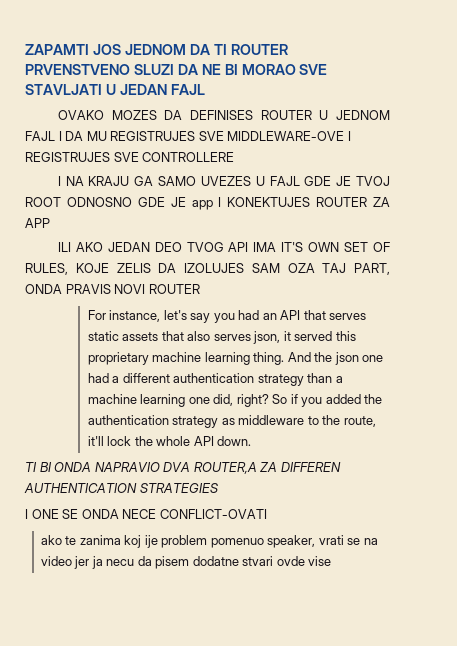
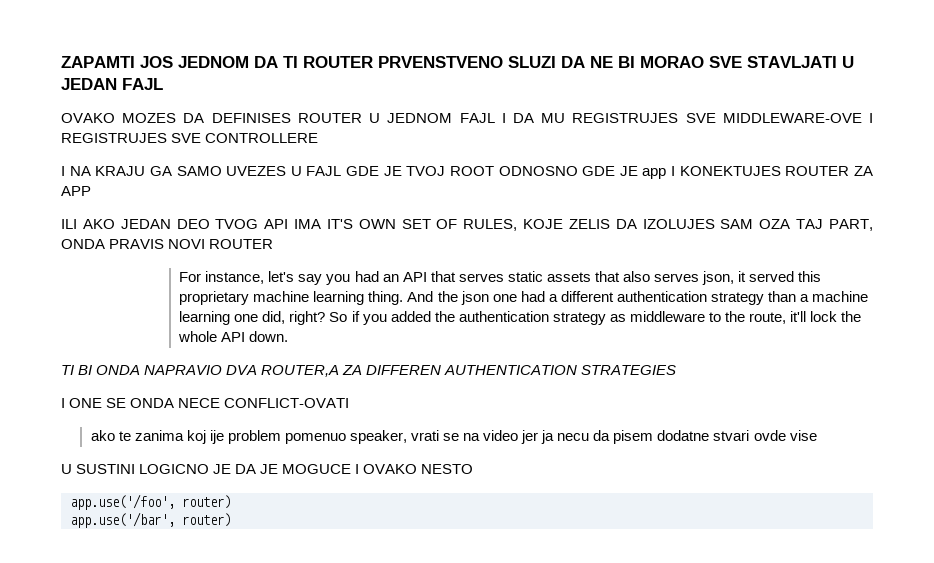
(332, 561) none -> [61,464,474,474] [70,494,231,510] [70,512,231,528] // U SUSTINI LOGICNO JE DA JE MOGUCE I OVAKO NESTO // app.use('/foo', router) // app.use('/bar', router)

